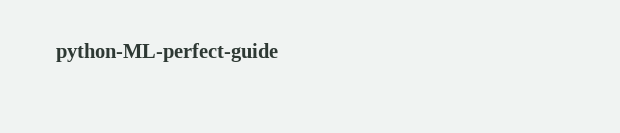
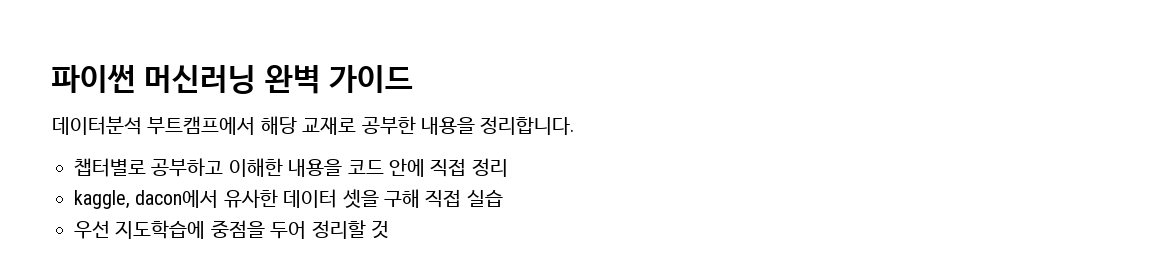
[56,43,278,62] python-ML-perfect-guide -> [52,65,414,94] [52,116,575,135] [74,158,508,177] [74,189,503,209] [74,220,389,239] 파이썬 머신러닝 완벽 가이드 // 데이터분석 부트캠프에서 해당 교재로 공부한 내용을 정리합니다. // 챕터별로 공부하고 이해한 내용을 코드 안에 직접 정리 // kaggle, dacon에서 유사한 데이터 셋을 구해 직접 실습 // 우선 지도학습에 중점을 두어 정리할 것

